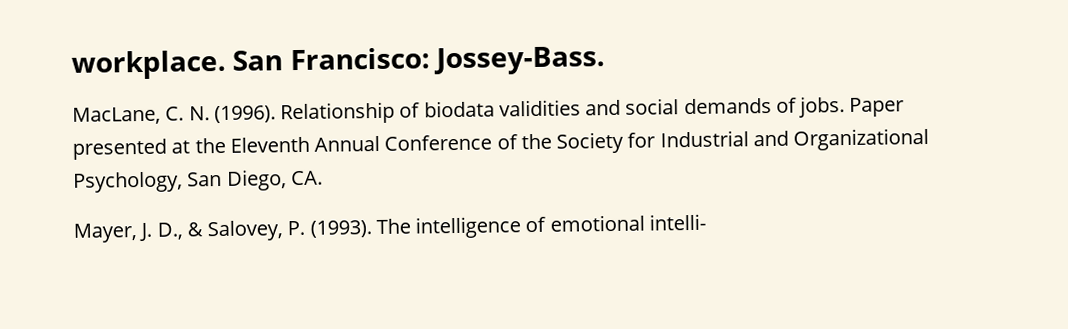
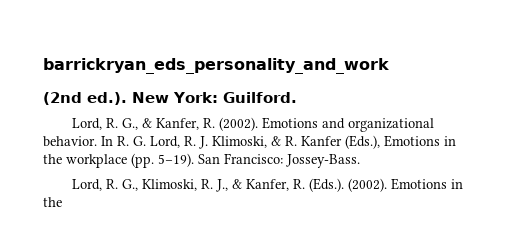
[71,46,606,80] [72,96,905,125] [72,127,930,160] [73,169,323,193] [73,213,706,243] workplace. San Francisco: Jossey-Bass. // MacLane, C. N. (1996). Relationship of biodata validities and social demands of jobs. Paper presented at the Eleventh Annual Conference of the Society for Industrial and Organizational Psychology, San Diego, CA. // Mayer, J. D., & Salovey, P. (1993). The intelligence of emotional intelli- -> [43,58,389,74] [43,92,297,105] [72,117,435,132] [43,135,456,149] [43,153,360,168] [72,178,464,192] [43,197,62,207] barrickryan_eds_personality_and_work // (2nd ed.). New York: Guilford. // Lord, R. G., & Kanfer, R. (2002). Emotions and organizational behavior. In R. G. Lord, R. J. Klimoski, & R. Kanfer (Eds.), Emotions in the workplace (pp. 5–19). San Francisco: Jossey-Bass. // Lord, R. G., Klimoski, R. J., & Kanfer, R. (Eds.). (2002). Emotions in the

